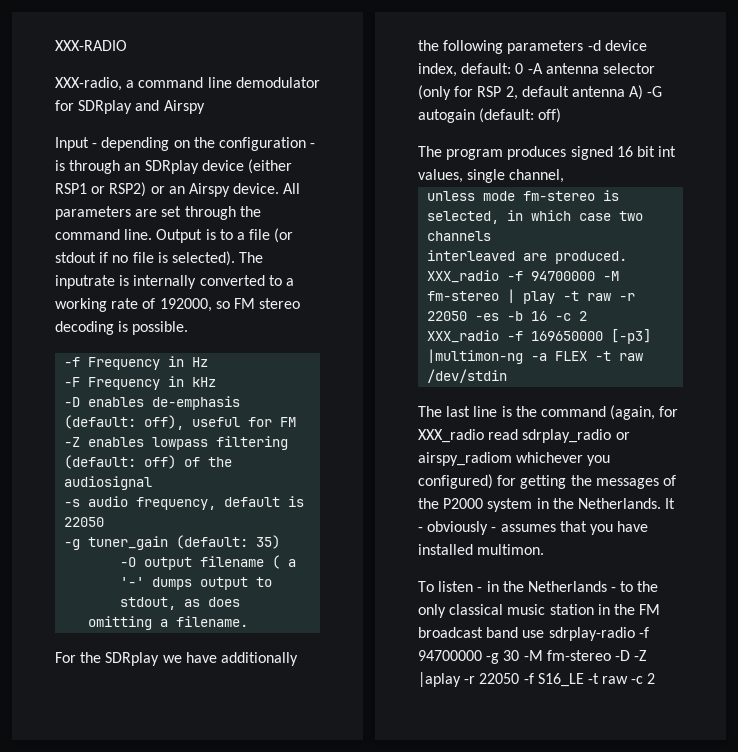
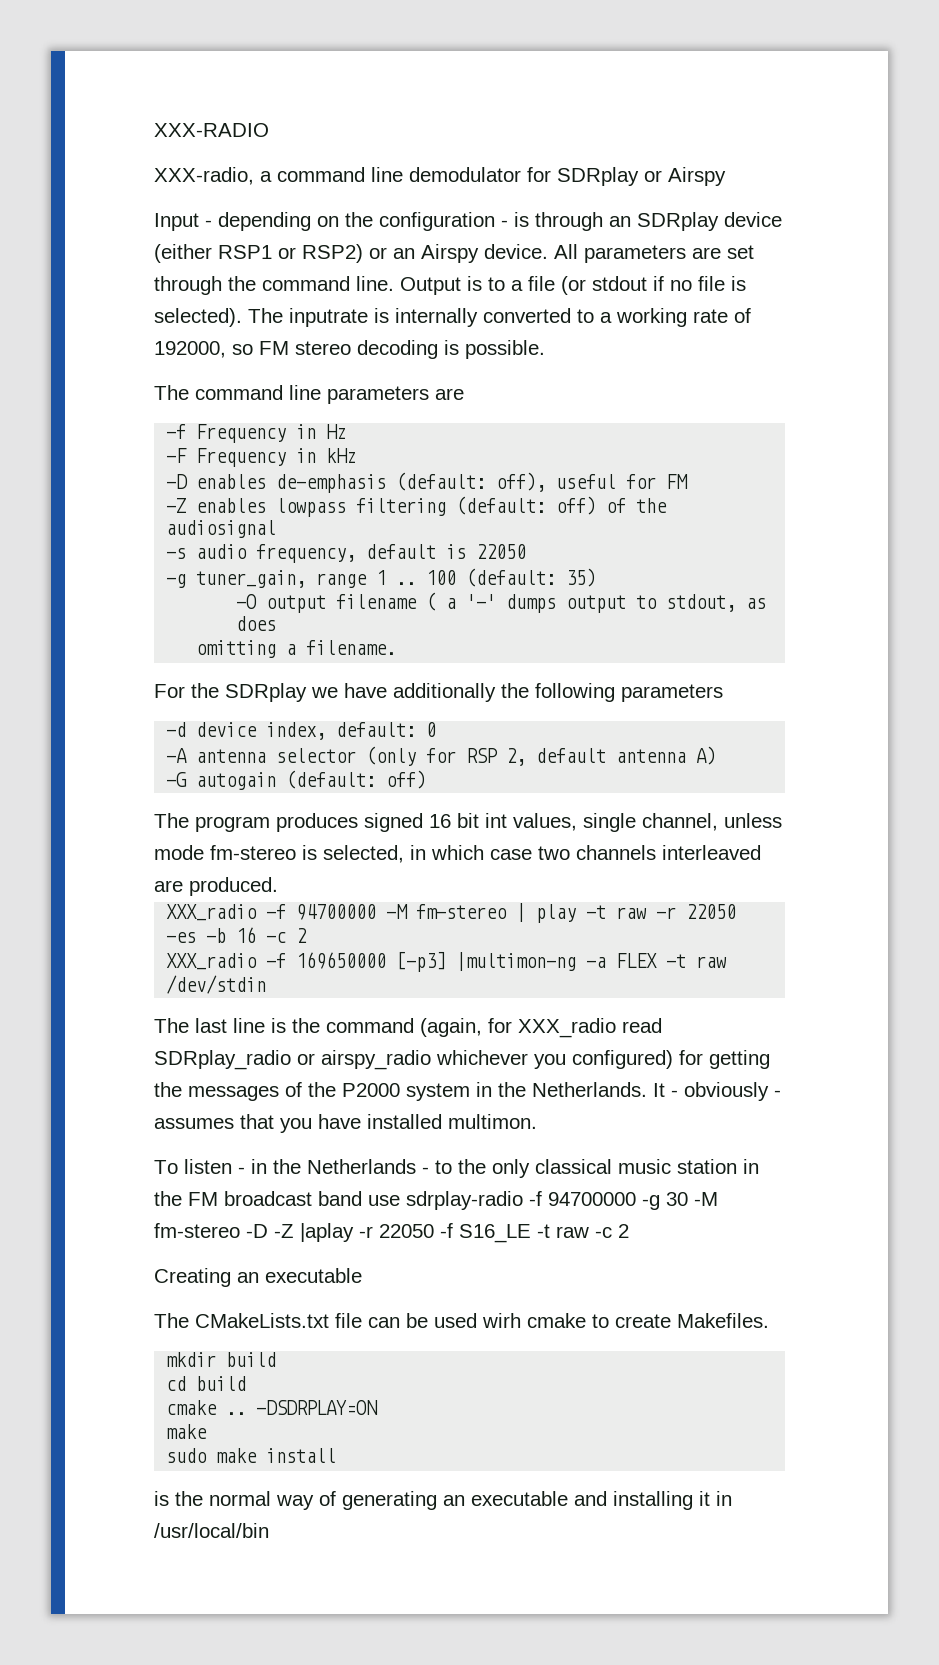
[135,100,160,111] and -> [644,170,662,182] or
(189, 328) none -> [154,385,464,404] // The command line parameters are
[88,536,169,550] tuner_gain -> [196,570,457,588] tuner_gain, range 1 .. 100
(584, 47) none -> (723, 693) //
(524, 68) none -> (437, 729) //
(644, 92) none -> (717, 755) //
(565, 176) // -> (718, 822) none
(492, 236) // -> (656, 852) none
[522,429,630,443] [418,452,512,466] sdrplay_radio or airspy_radiom -> [154,1050,431,1070] SDRplay_radio or airspy_radio
(656, 678) none -> [154,1268,362,1287] [154,1313,769,1328] [166,1352,277,1367] [166,1376,247,1391] [166,1400,379,1415] [166,1424,208,1439] [166,1448,337,1463] [154,1491,732,1510] [154,1523,269,1538] // Creating an executable // The CMakeLists.txt file can be used wirh cmake to create Makefiles. // mkdir build // cd build // cmake .. -DSDRPLAY=ON // make // sudo make install // is the normal way of generating an executable and installing it in /usr/local/bin

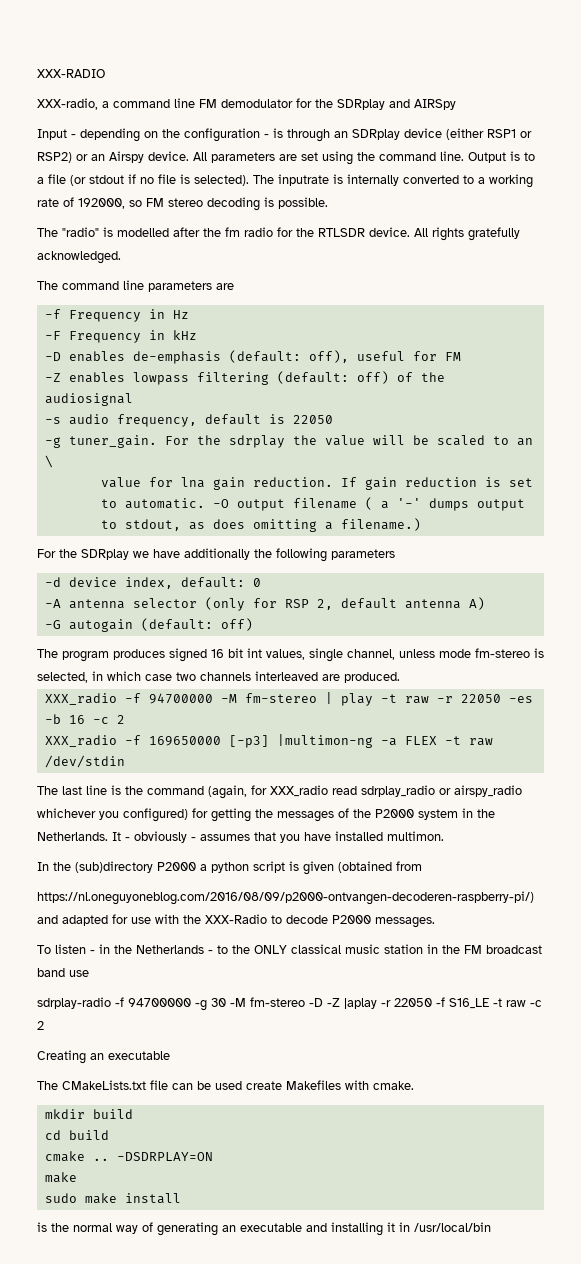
(403, 174) none -> [199,99,217,108] FM
[557,167,726,186] SDRplay or Airspy -> [315,99,456,110] the SDRplay and AIRSpy
[154,276,222,295] through -> [322,151,353,165] using
(545, 349) none -> [37,227,520,241] [37,251,121,264] // The "radio" is modelled after the fm radio for the RTLSDR device. All rights gratefully acknowledged.
[196,568,597,588] tuner_gain, range 1 .. 100 (default: 35) // -> [68,435,533,448] [44,455,53,468] [100,477,533,490] [100,498,205,509] tuner_gain. For the sdrplay the value will be scaled to an \ // value for lna gain reduction. If gain reduction is set to automatic.
(277, 623) // -> (245, 524) none
[306,640,397,655] filename. -> [340,518,421,531] filename.)
[154,1050,291,1070] SDRplay_radio -> [361,785,435,797] sdrplay_radio
(537, 1121) none -> [37,861,422,875] [37,891,534,905] [37,914,435,928] // In the (sub)directory P2000 a python script is given (obtained from // https://nl.oneguyoneblog.com/2016/08/09/p2000-ontvangen-decoderen-raspberry-pi/) and adapted for use with the XXX-Radio to decode P2000 messages.
[492,1159,530,1178] only -> [254,945,287,954] ONLY
(400, 1200) none -> (89, 973) //
[482,1313,769,1328] wirh cmake to create Makefiles. -> [246,1080,414,1090] create Makefiles with cmake.

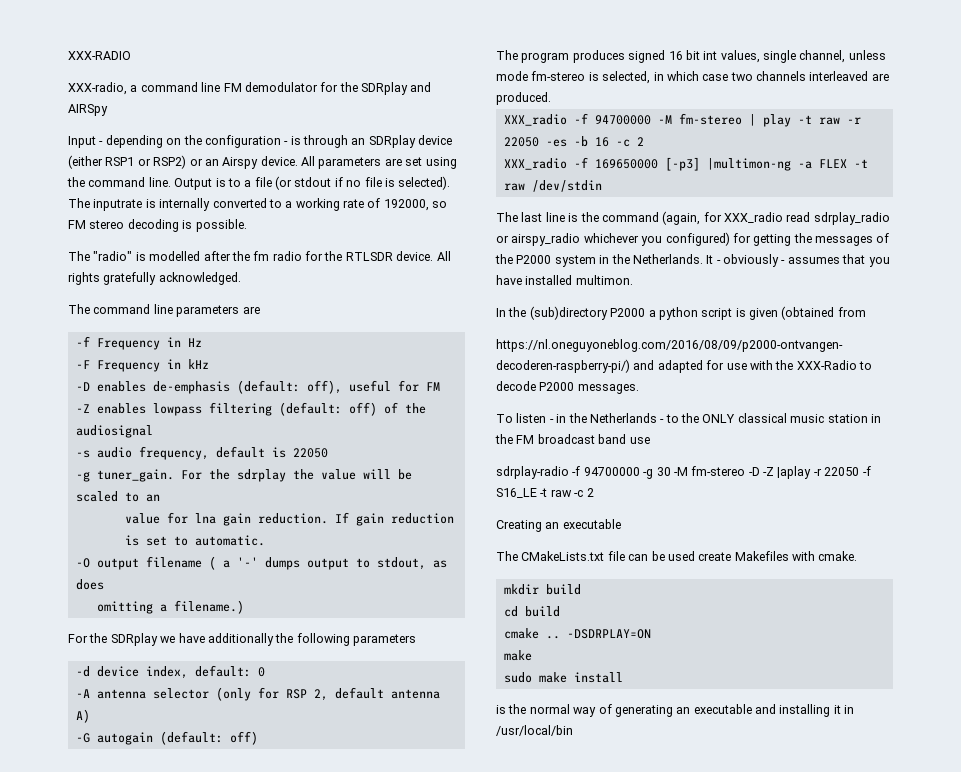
[44,455,53,468] \ -> (160, 498) none
(205, 503) none -> (265, 540) //
(245, 524) none -> (104, 584) //

